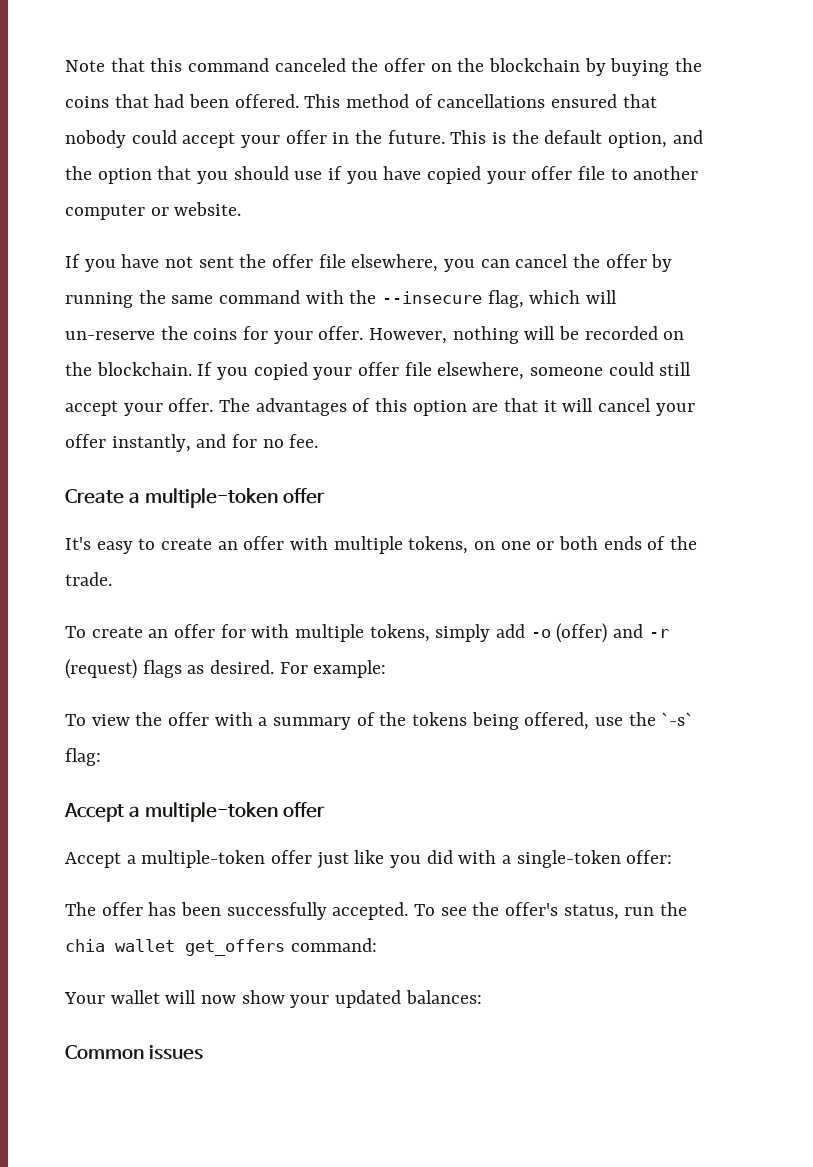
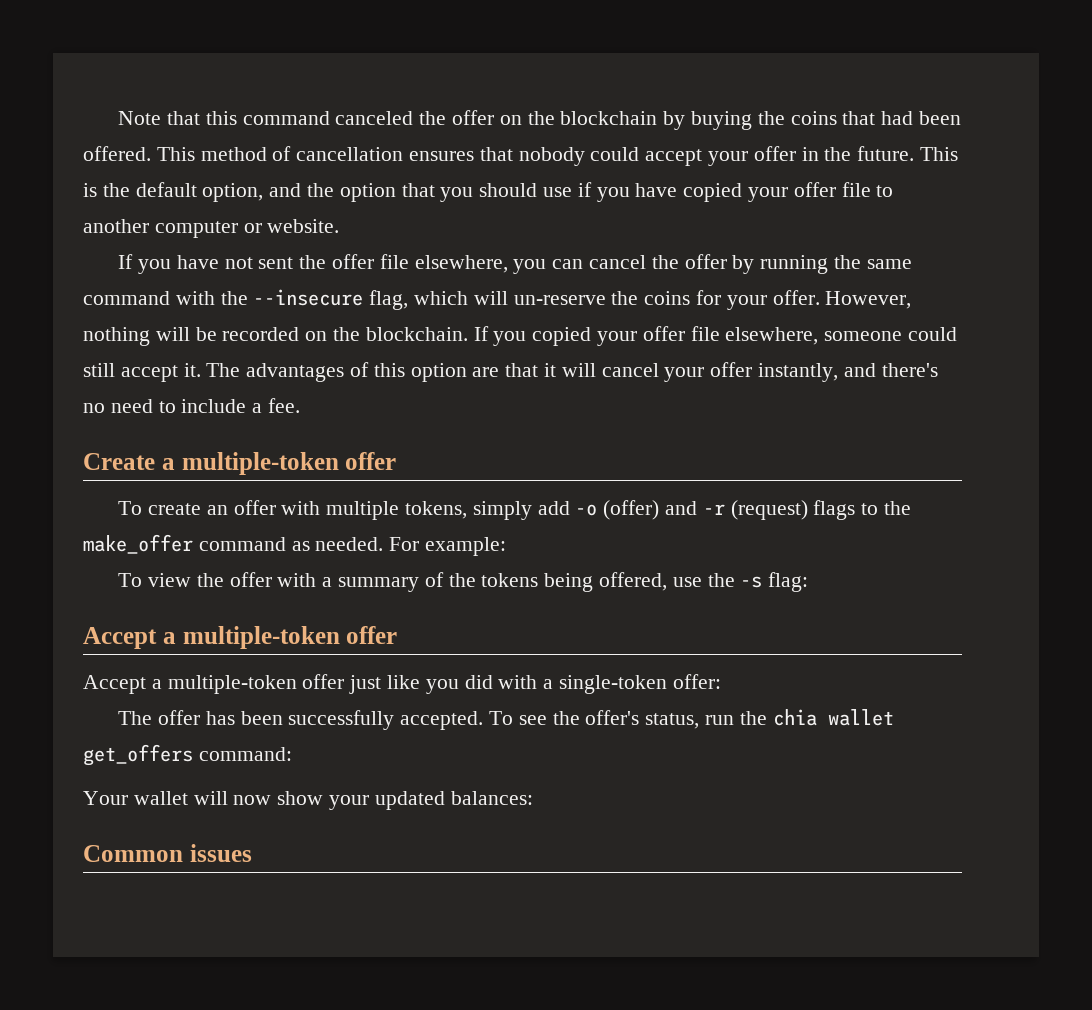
[437,94,618,108] cancellations ensured -> [296,147,475,161] cancellation ensures
[123,398,214,416] your offer. -> [183,363,201,377] it.
[232,434,284,448] for no -> [881,363,938,377] [83,399,263,413] there's no need to include a
[65,536,698,554] [65,572,112,586] // It's easy to create an offer with multiple tokens, on one or both ends of the trade. -> (397, 461) none
[220,624,246,638] for -> (276, 507) none
[187,660,275,674] as desired. -> [861,501,912,515] [83,534,384,554] to the make_offer command as needed.
[661,712,694,726] `-s` -> [740,576,763,588] -s

